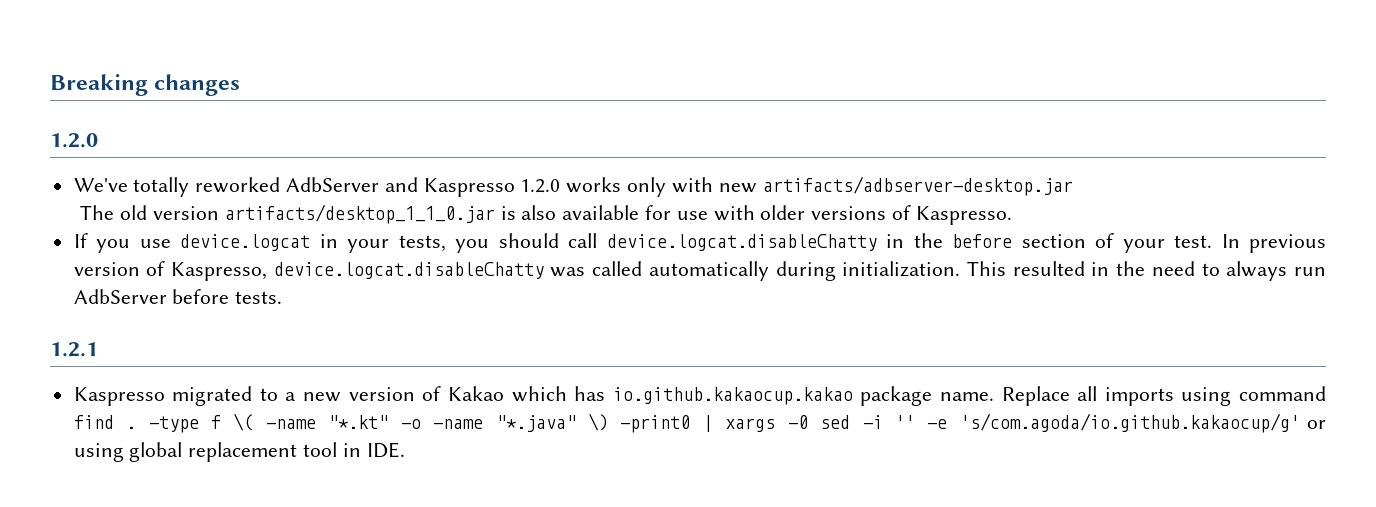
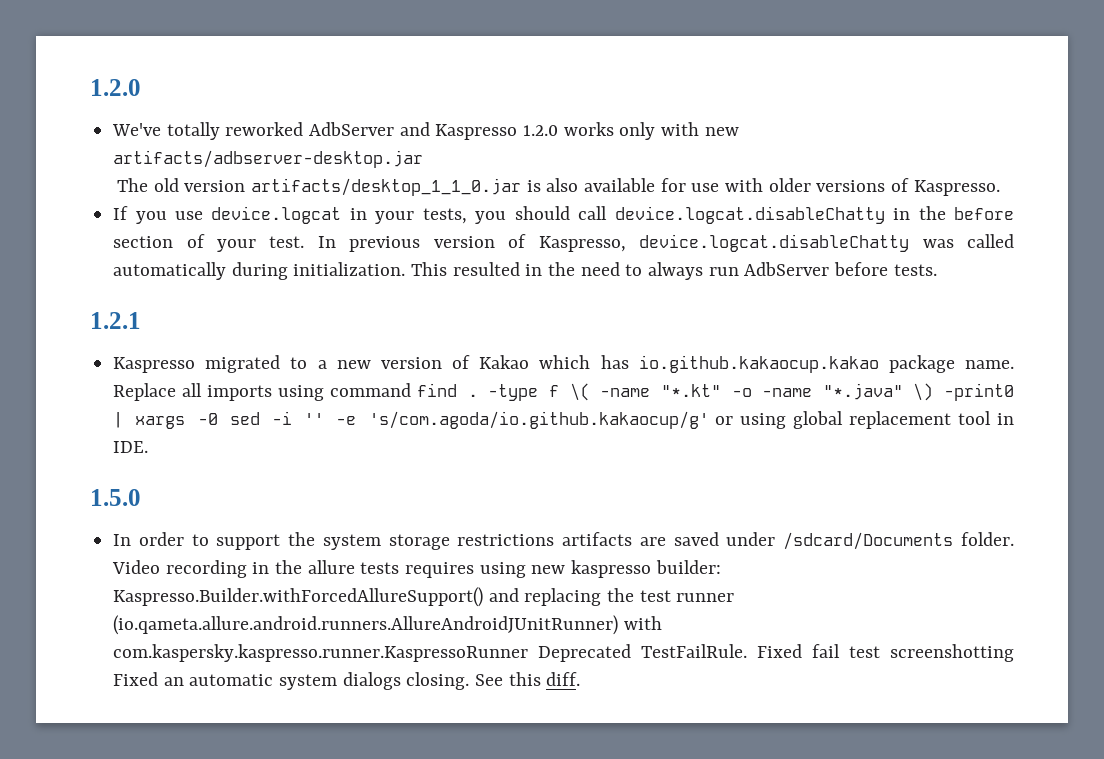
[50,74,241,96] Breaking changes // -> (90, 87) none
(405, 450) none -> [90,489,141,506] [113,532,1014,550] [112,560,721,578] [113,587,735,607] [113,615,662,635] [113,644,1015,662] [113,672,581,690] // 1.5.0 // In order to support the system storage restrictions artifacts are saved under /sdcard/Documents folder. Video recording in the allure tests requires using new kaspresso builder: Kaspresso.Builder.withForcedAllureSupport() and replacing the test runner (io.qameta.allure.android.runners.AllureAndroidJUnitRunner) with com.kaspersky.kaspresso.runner.KaspressoRunner Deprecated TestFailRule. Fixed fail test screenshotting Fixed an automatic system dialogs closing. See this diff.

